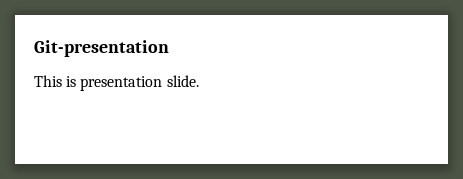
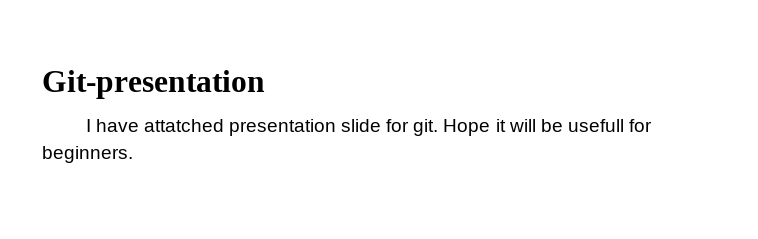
[34,75,199,91] This is presentation slide. -> [85,119,653,136] [42,146,133,163] I have attatched presentation slide for git. Hope it will be usefull for beginners.

